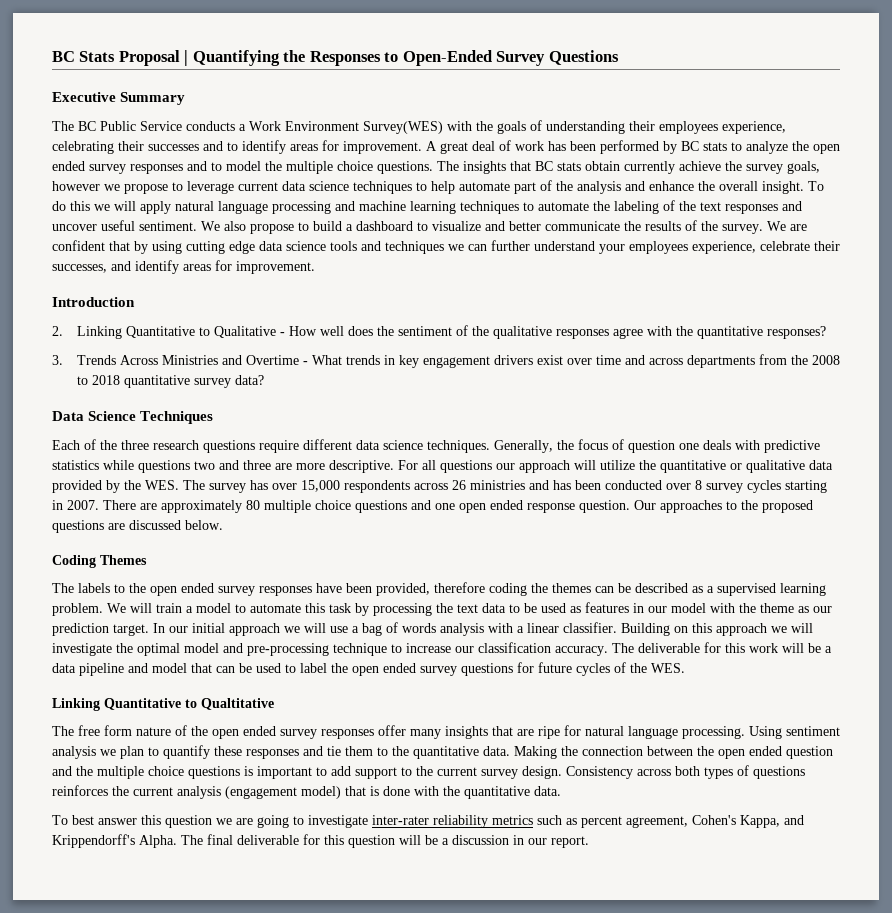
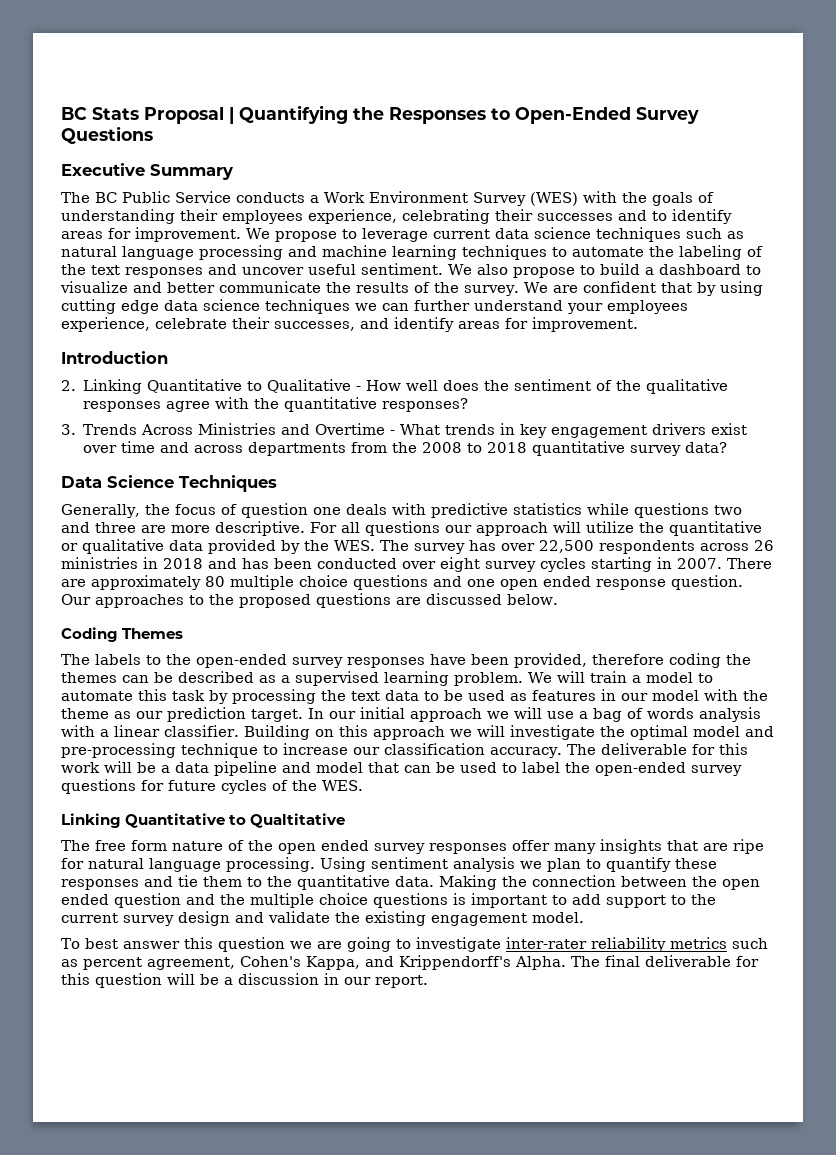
[363,121,443,134] Survey(WES) -> [472,192,578,206] Survey (WES)
[426,140,840,154] [52,161,820,174] [52,181,120,191] A great deal of work has been performed by BC stats to analyze the open ended survey responses and to model the multiple choice questions. The insights that BC stats obtain currently achieve the survey goals, however we -> [246,228,270,239] We
[416,180,824,194] [52,201,171,214] to help automate part of the analysis and enhance the overall insight. To do this we will apply -> [685,228,744,239] such as
[330,241,381,251] tools and -> (260, 305) none
[52,439,490,453] Each of the three research questions require different data science techniques. -> (277, 483) none
[301,480,340,492] 15,000 -> [539,540,594,553] 22,500
(525, 485) none -> [143,557,203,569] in 2018
[695,480,702,490] 8 -> [440,557,480,572] eight
[150,583,214,596] open ended -> [196,654,287,668] open-ended
[352,663,416,676] open ended -> [595,762,686,776] open-ended
[522,765,805,779] [52,785,561,799] design. Consistency across both types of questions reinforces the current analysis (engagement model) that is done with the quantitative data. -> [178,911,584,926] design and validate the existing engagement model.

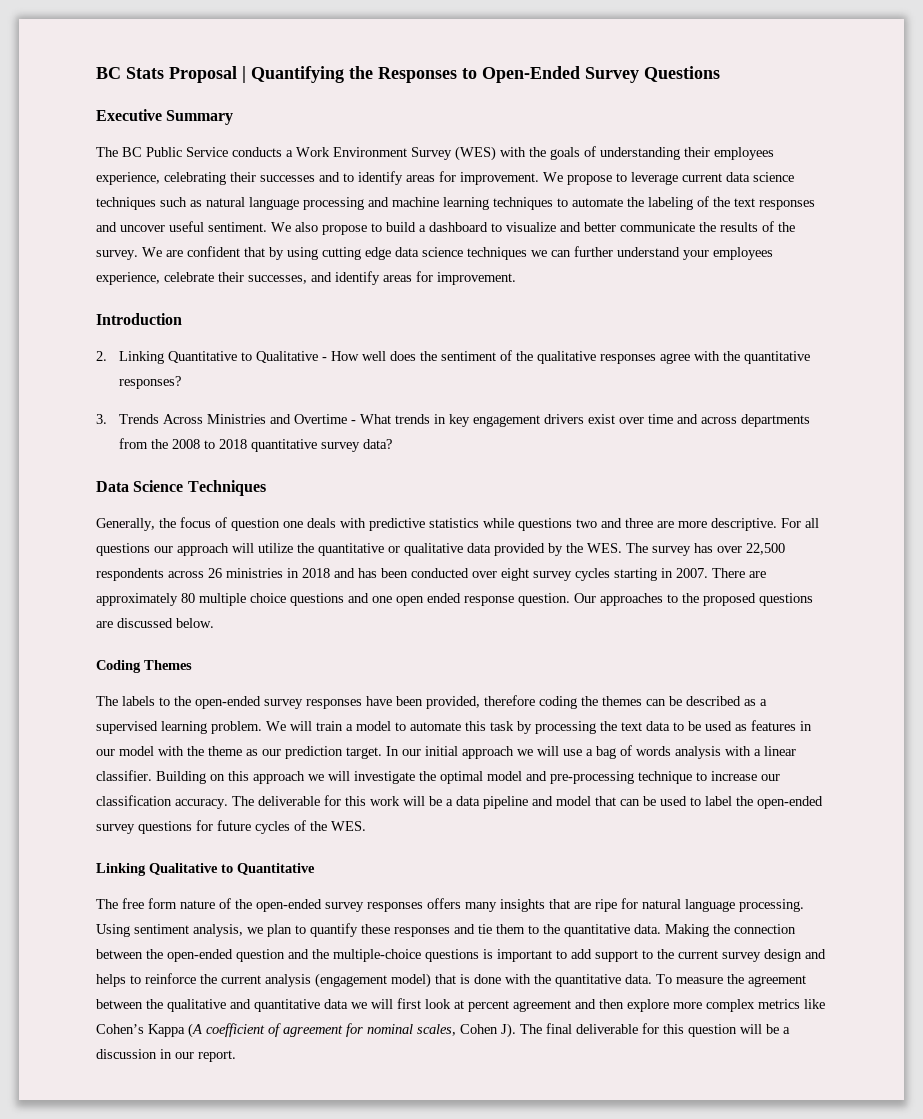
[125,813,346,828] Quantitative to Qualtitative -> [149,863,315,875] Qualitative to Quantitative
[278,840,550,854] open ended survey responses offer -> [256,898,461,912] open-ended survey responses offers
[453,857,515,872] analysis -> [193,924,243,937] analysis,
[722,879,760,890] [61,894,109,905] open ended -> [167,949,233,962] open-ended
[250,893,368,908] multiple choice -> [333,949,421,962] multiple-choice
[268,911,584,926] [61,937,768,952] [61,955,566,970] validate the existing engagement model. // To best answer this question we are going to investigate inter-rater reliability metrics such as percent agreement, Cohen's Kappa, and Krippendorff's Alpha. -> [96,973,806,988] [96,998,825,1012] [96,1023,516,1038] helps to reinforce the current analysis (engagement model) that is done with the quantitative data. To measure the agreement between the qualitative and quantitative data we will first look at percent agreement and then explore more complex metrics like Cohen’s Kappa (A coefficient of agreement for nominal scales, Cohen J).

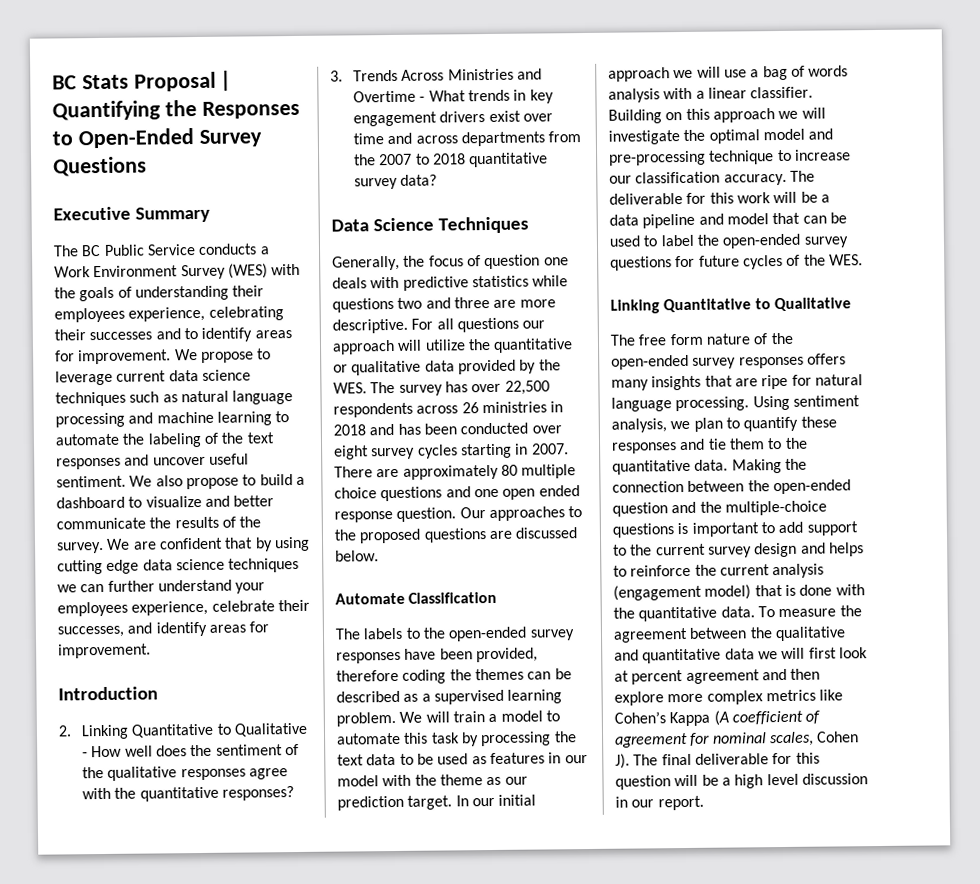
[493,197,553,210] techniques -> (272, 418) none
[172,439,201,449] 2008 -> [379,153,413,166] 2007
[96,660,192,673] Coding Themes -> [335,591,498,605] Automate Classification
[149,863,315,875] Qualitative to Quantitative -> [663,297,851,313] Quantitative to Qualitative
(790, 1030) none -> [734,773,799,789] high level

